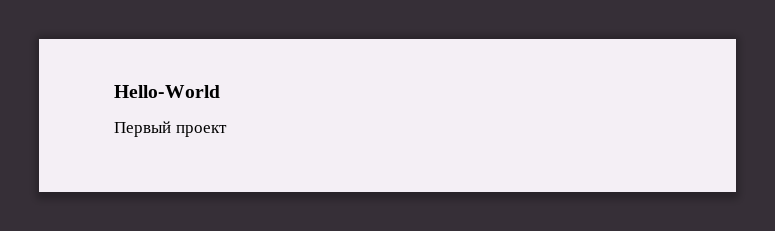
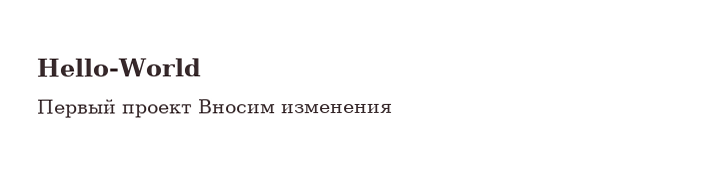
(227, 131) none -> [198,99,393,114] Вносим изменения

